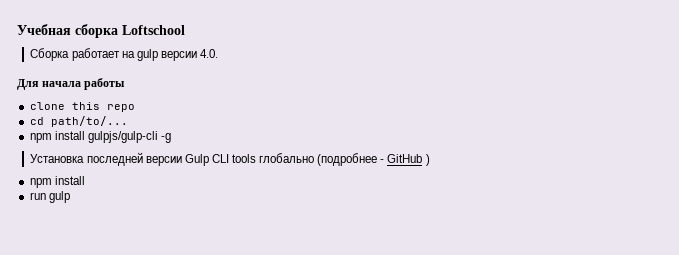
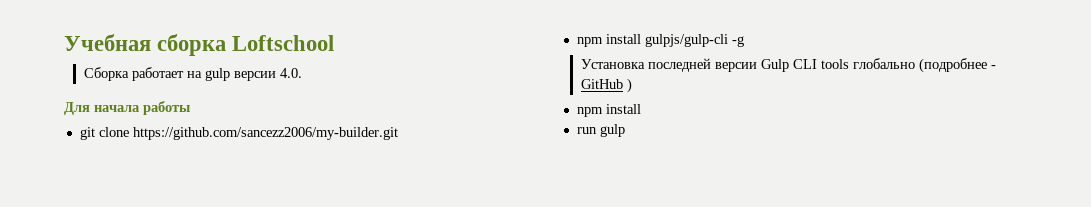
[29,102,135,112] [29,116,128,127] clone this repo // cd path/to/... -> [79,127,398,140] git clone https://github.com/sancezz2006/my-builder.git

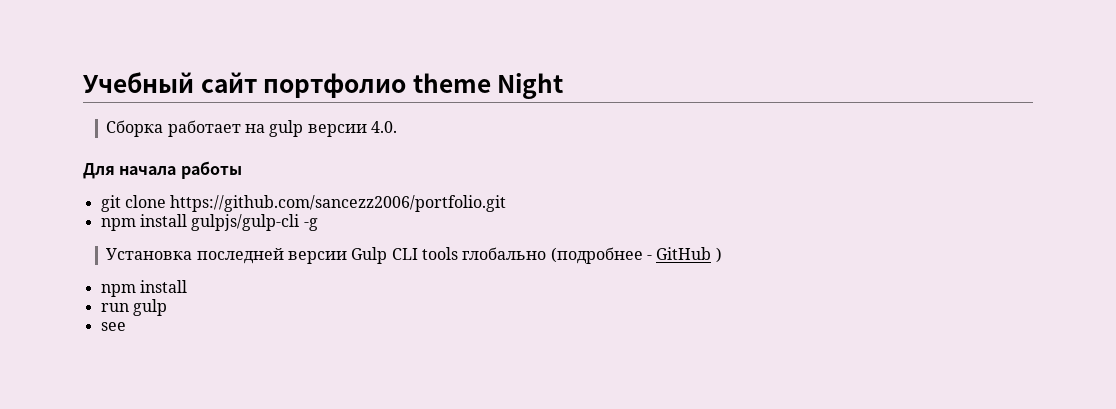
[64,34,335,56] Учебная сборка Loftschool -> [83,72,564,99] Учебный сайт портфолио theme Night
[132,127,398,140] https://github.com/sancezz2006/my-builder.git -> [170,195,507,212] https://github.com/sancezz2006/portfolio.git
(625, 130) none -> [100,322,126,331] // see

